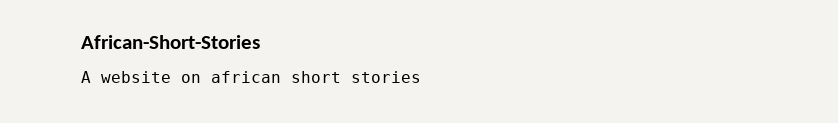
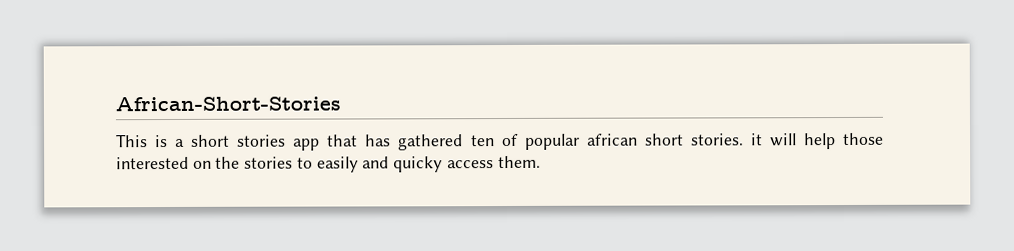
[81,71,421,83] A website on african short stories -> [116,132,884,151] [116,155,541,173] This is a short stories app that has gathered ten of popular african short stories. it will help those interested on the stories to easily and quicky access them.

